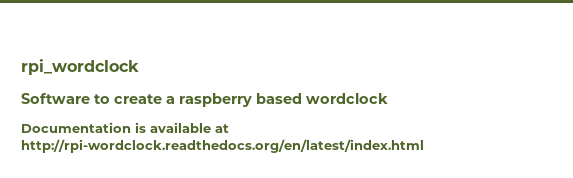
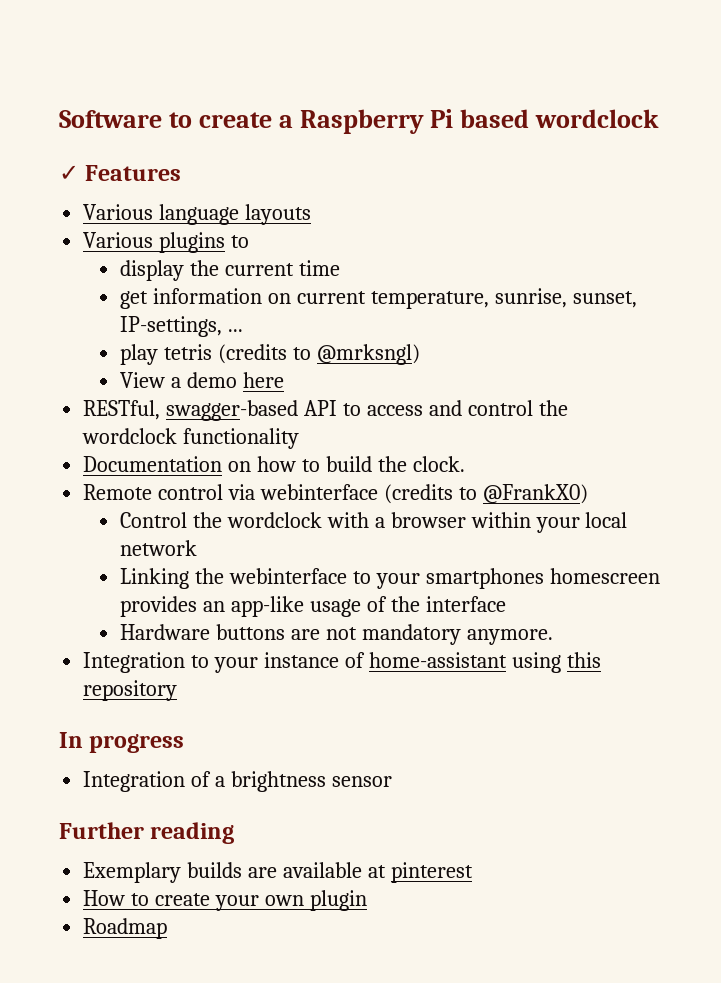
[21,59,139,75] rpi_wordclock // -> (59, 119) none
[179,93,252,107] raspberry -> [299,109,454,134] Raspberry Pi
[21,122,229,133] [21,139,424,153] Documentation is available at http://rpi-wordclock.readthedocs.org/en/latest/index.html -> [59,165,182,181] [83,204,312,225] [83,232,250,253] [119,260,340,281] [119,288,637,309] [119,316,243,337] [119,344,420,365] [119,372,284,388] [83,400,568,421] [82,428,300,449] [83,456,465,472] [83,484,588,504] [119,512,628,533] [119,540,197,556] [119,568,660,589] [119,596,506,617] [119,624,553,645] [83,652,601,673] [83,680,178,701] [59,732,185,753] [83,771,392,792] [59,822,235,844] [83,862,473,883] [83,890,367,911] [83,918,168,939] ✓ Features // Various language layouts // Various plugins to // display the current time // get information on current temperature, sunrise, sunset, IP-settings, ... // play tetris (credits to @mrksngl) // View a demo here // RESTful, swagger-based API to access and control the wordclock functionality // Documentation on how to build the clock. // Remote control via webinterface (credits to @FrankX0) // Control the wordclock with a browser within your local network // Linking the webinterface to your smartphones homescreen provides an app-like usage of the interface // Hardware buttons are not mandatory anymore. // Integration to your instance of home-assistant using this repository // In progress // Integration of a brightness sensor // Further reading // Exemplary builds are available at pinterest // How to create your own plugin // Roadmap

